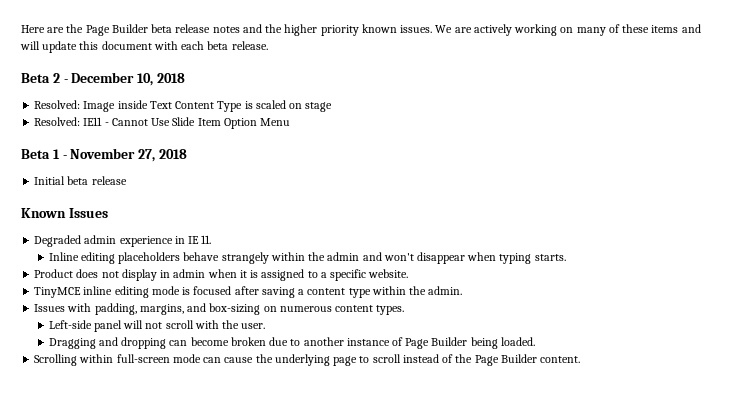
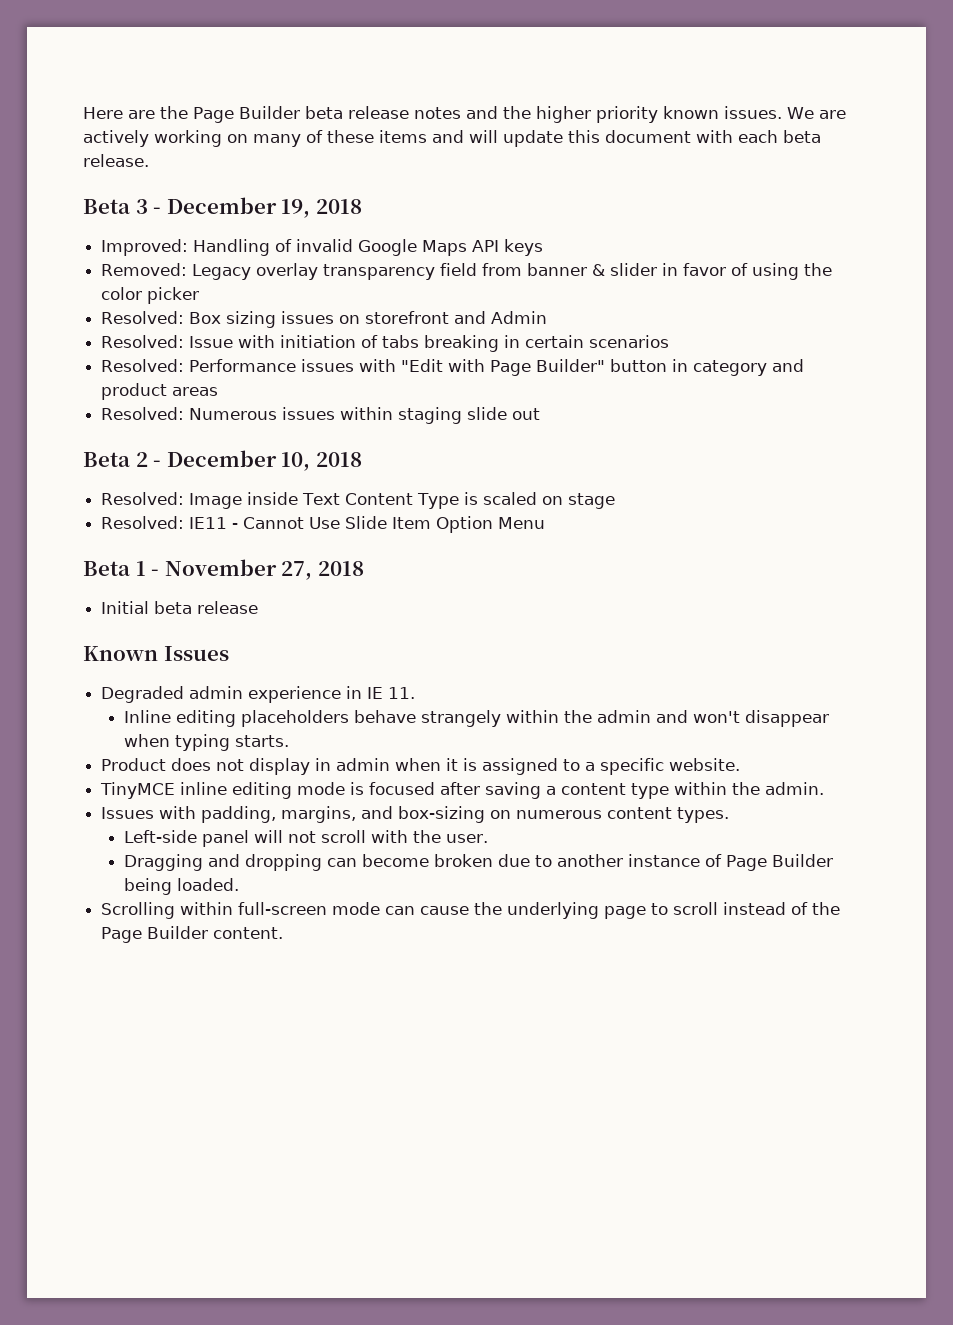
(268, 45) none -> [83,197,362,218] [101,239,544,256] [101,263,833,280] [101,287,200,304] [101,311,548,328] [101,335,670,352] [101,359,805,376] [101,383,219,400] [101,407,541,424] // Beta 3 - December 19, 2018 // Improved: Handling of invalid Google Maps API keys // Removed: Legacy overlay transparency field from banner & slider in favor of using the color picker // Resolved: Box sizing issues on storefront and Admin // Resolved: Issue with initiation of tabs breaking in certain scenarios // Resolved: Performance issues with "Edit with Page Builder" button in category and product areas // Resolved: Numerous issues within staging slide out

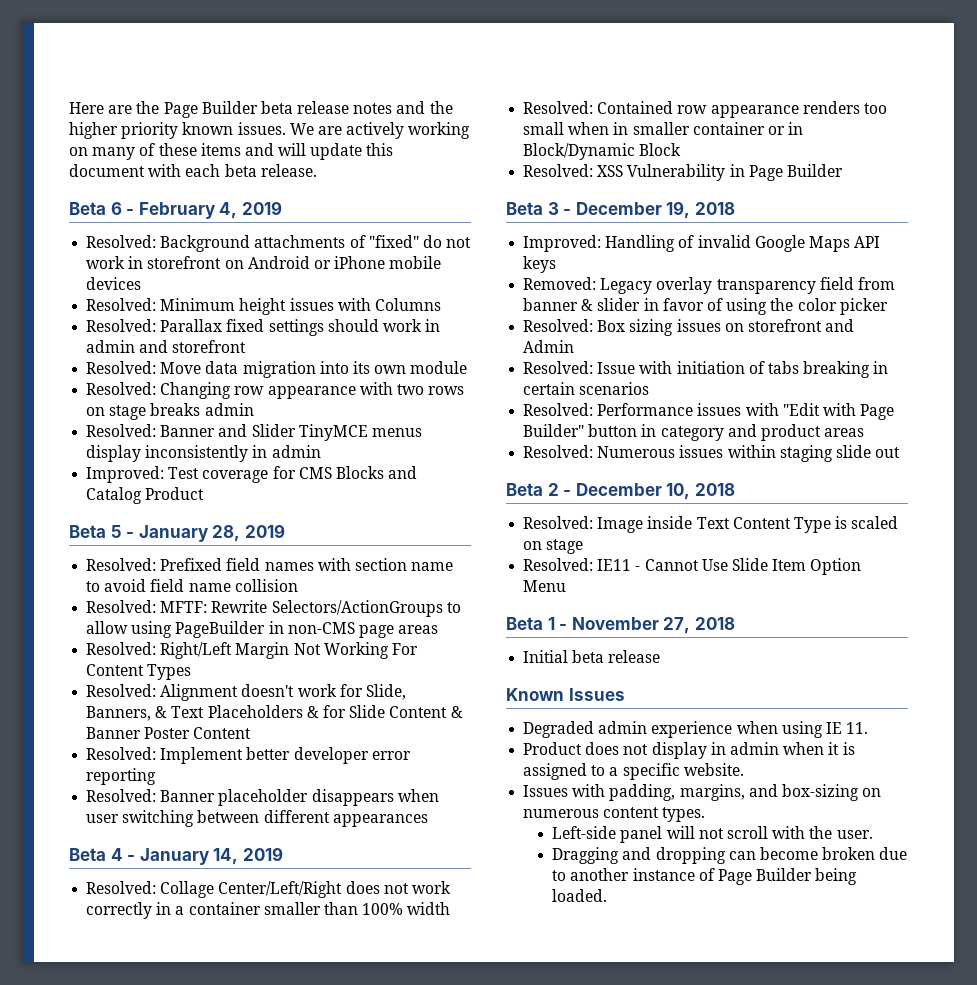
(149, 160) none -> [69,201,282,219] [86,235,472,252] [86,256,442,269] [86,277,142,290] [86,298,441,315] [86,319,441,336] [86,340,247,353] [86,361,468,378] [86,382,465,399] [86,403,254,420] [86,424,422,441] [86,445,321,462] [86,466,418,483] [86,487,205,504] [69,524,285,542] [86,558,454,571] [86,579,298,592] [86,600,461,617] [86,621,439,638] [86,642,418,659] [86,664,192,680] [86,684,406,701] [86,705,463,721] [86,727,252,739] [86,747,411,764] [86,768,157,785] [86,789,439,806] [86,810,428,827] [69,847,283,865] [86,881,451,898] [86,902,451,919] [523,101,887,118] [523,122,804,135] [523,143,682,160] [523,164,843,181] // Beta 6 - February 4, 2019 // Resolved: Background attachments of "fixed" do not work in storefront on Android or iPhone mobile devices // Resolved: Minimum height issues with Columns // Resolved: Parallax fixed settings should work in admin and storefront // Resolved: Move data migration into its own module // Resolved: Changing row appearance with two rows on stage breaks admin // Resolved: Banner and Slider TinyMCE menus display inconsistently in admin // Improved: Test coverage for CMS Blocks and Catalog Product // Beta 5 - January 28, 2019 // Resolved: Prefixed field names with section name to avoid field name collision // Resolved: MFTF: Rewrite Selectors/ActionGroups to allow using PageBuilder in non-CMS page areas // Resolved: Right/Left Margin Not Working For Content Types // Resolved: Alignment doesn't work for Slide, Banners, & Text Placeholders & for Slide Content & Banner Poster Content // Resolved: Implement better developer error reporting // Resolved: Banner placeholder disappears when user switching between different appearances // Beta 4 - January 14, 2019 // Resolved: Collage Center/Left/Right does not work correctly in a container smaller than 100% width // Resolved: Contained row appearance renders too small when in smaller container or in Block/Dynamic Block // Resolved: XSS Vulnerability in Page Builder
[346,686,363,699] in -> [736,721,823,738] when using
[123,710,829,727] [123,734,289,751] // Inline editing placeholders behave strangely within the admin and won't disappear when typing starts. -> (869, 728) none
[100,782,825,799] // TinyMCE inline editing mode is focused after saving a content type within the admin. -> (744, 769) none
[101,902,841,919] [101,926,284,943] // Scrolling within full-screen mode can cause the underlying page to scroll instead of the Page Builder content. -> (608, 895) none

